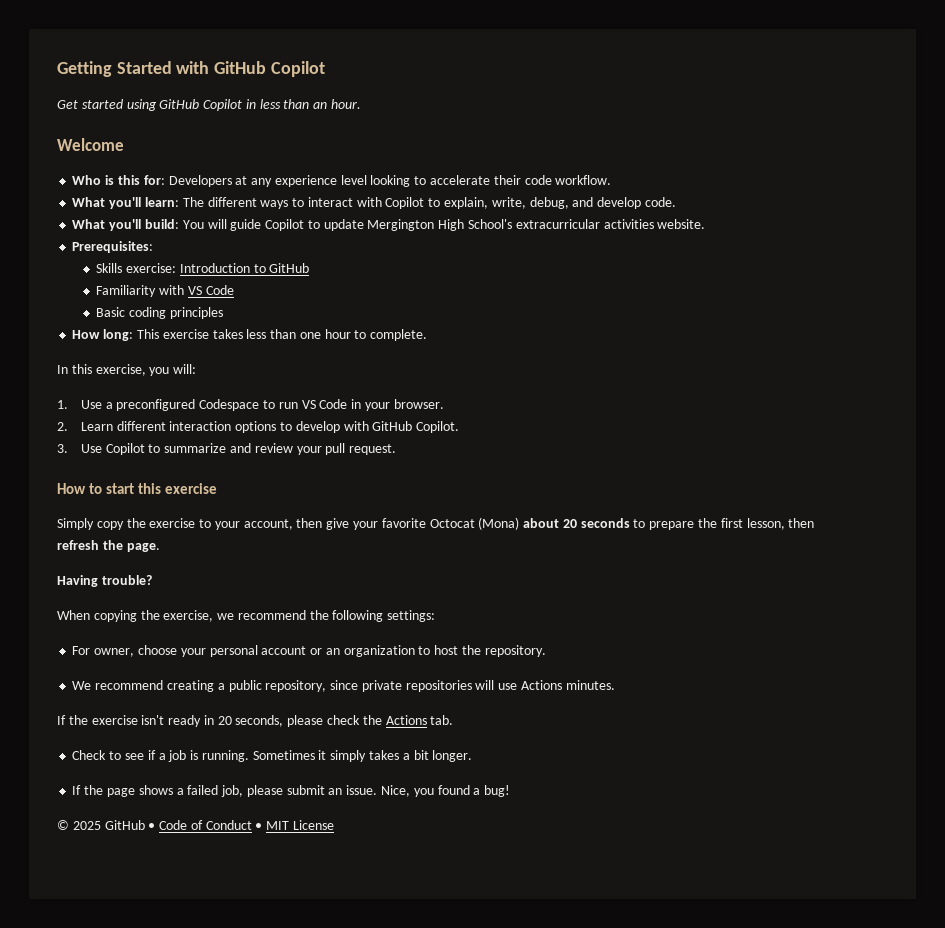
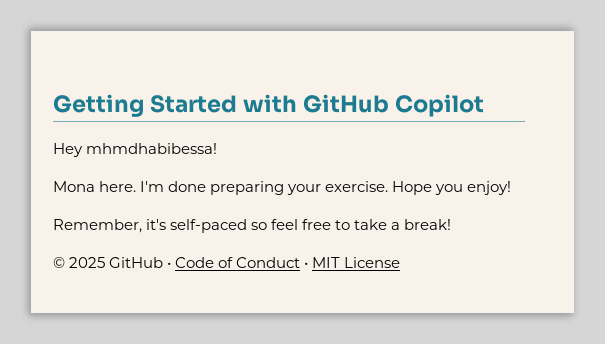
[57,99,362,111] [57,138,124,151] [72,175,612,187] [72,197,676,209] [72,219,706,231] [72,241,154,253] [96,263,310,273] [96,285,234,297] [96,307,223,319] [72,329,428,341] [57,364,197,376] [57,399,444,411] [57,421,460,433] [57,443,397,455] [57,483,218,494] [57,517,815,530] [57,540,160,552] [57,575,152,587] [57,610,436,622] [72,645,546,657] [72,680,615,692] [57,715,454,727] [72,750,473,762] [72,785,511,797] Get started using GitHub Copilot in less than an hour. // Welcome // Who is this for: Developers at any experience level looking to accelerate their code workflow. // What you'll learn: The different ways to interact with Copilot to explain, write, debug, and develop code. // What you'll build: You will guide Copilot to update Mergington High School's extracurricular activities website. // Prerequisites: // Skills exercise: Introduction to GitHub // Familiarity with VS Code // Basic coding principles // How long: This exercise takes less than one hour to complete. // In this exercise, you will: // 1. Use a preconfigured Codespace to run VS Code in your browser. // 2. Learn different interaction options to develop with GitHub Copilot. // 3. Use Copilot to summarize and review your pull request. // How to start this exercise // Simply copy the exercise to your account, then give your favorite Octocat (Mona) about 20 seconds to prepare the first lesson, then refresh the page. // Having trouble? // When copying the exercise, we recommend the following settings: // For owner, choose your personal account or an organization to host the repository. // We recommend creating a public repository, since private repositories will use Actions minutes. // If the exercise isn't ready in 20 seconds, please check the Actions tab. // Check to see if a job is running. Sometimes it simply takes a bit longer. // If the page shows a failed job, please submit an issue. Nice, you found a bug! -> [53,143,218,157] [53,181,512,195] [53,219,452,233] Hey mhmdhabibessa! // Mona here. I'm done preparing your exercise. Hope you enjoy! // Remember, it's self-paced so feel free to take a break!

